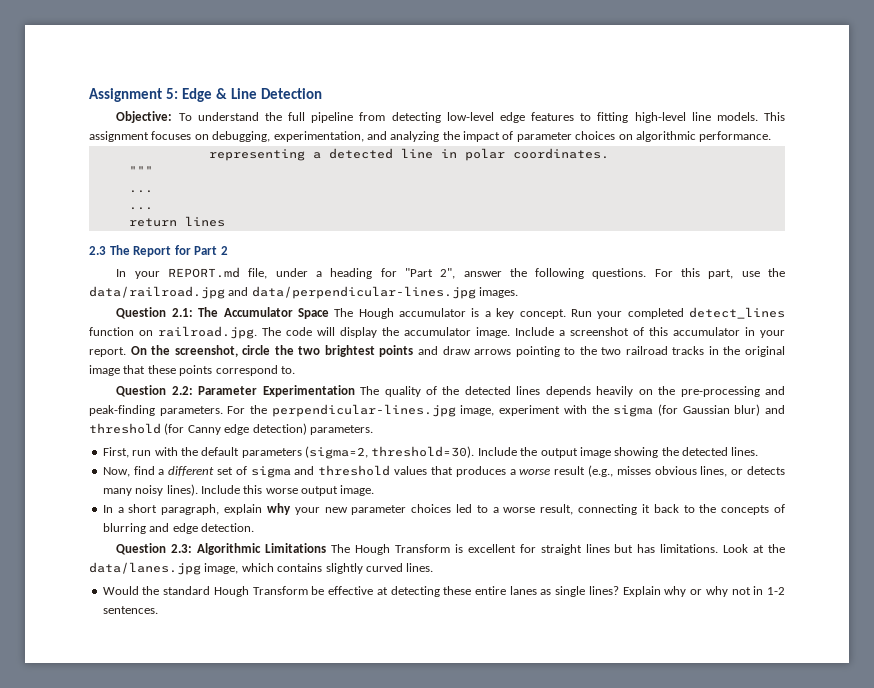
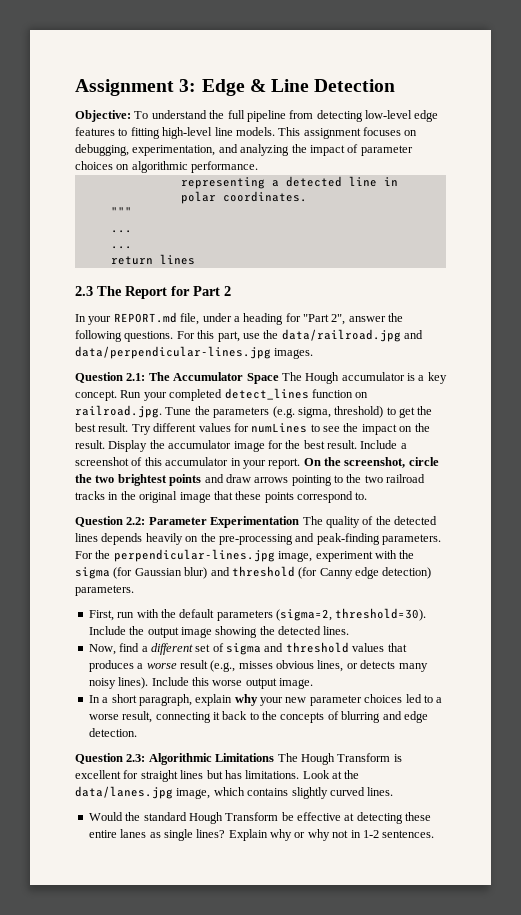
[165,88,178,99] 5: -> [179,79,197,92] 3:
[262,327,510,338] The code will display the accumulator image. -> [165,406,433,418] [75,423,430,435] [75,440,357,452] Tune the parameters (e.g. sigma, threshold) to get the best result. Try different values for numLines to see the impact on the result. Display the accumulator image for the best result.

